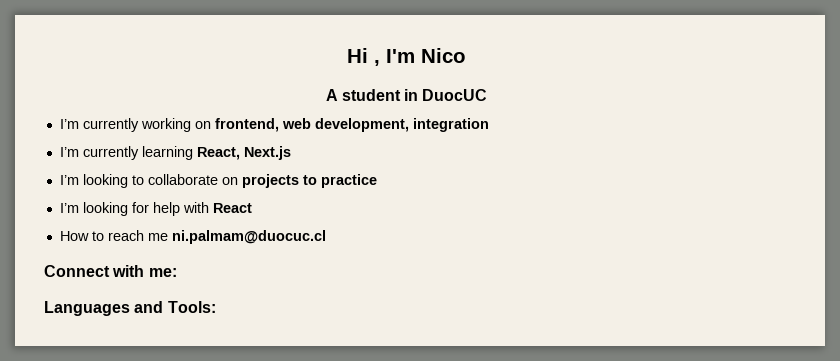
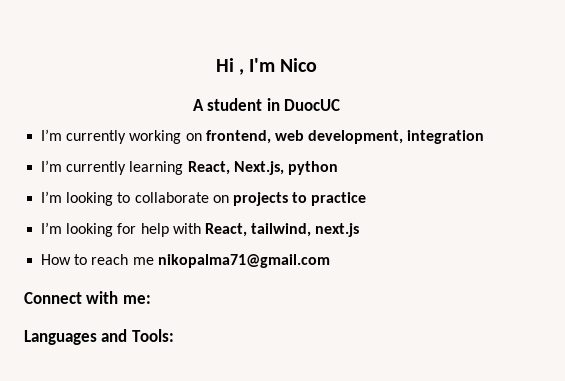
[243,146,291,160] Next.js -> [233,161,338,175] Next.js, python
[212,203,252,213] React -> [204,223,360,237] React, tailwind, next.js
[171,230,326,244] ni.palmam@duocuc.cl -> [157,254,330,268] nikopalma71@gmail.com

